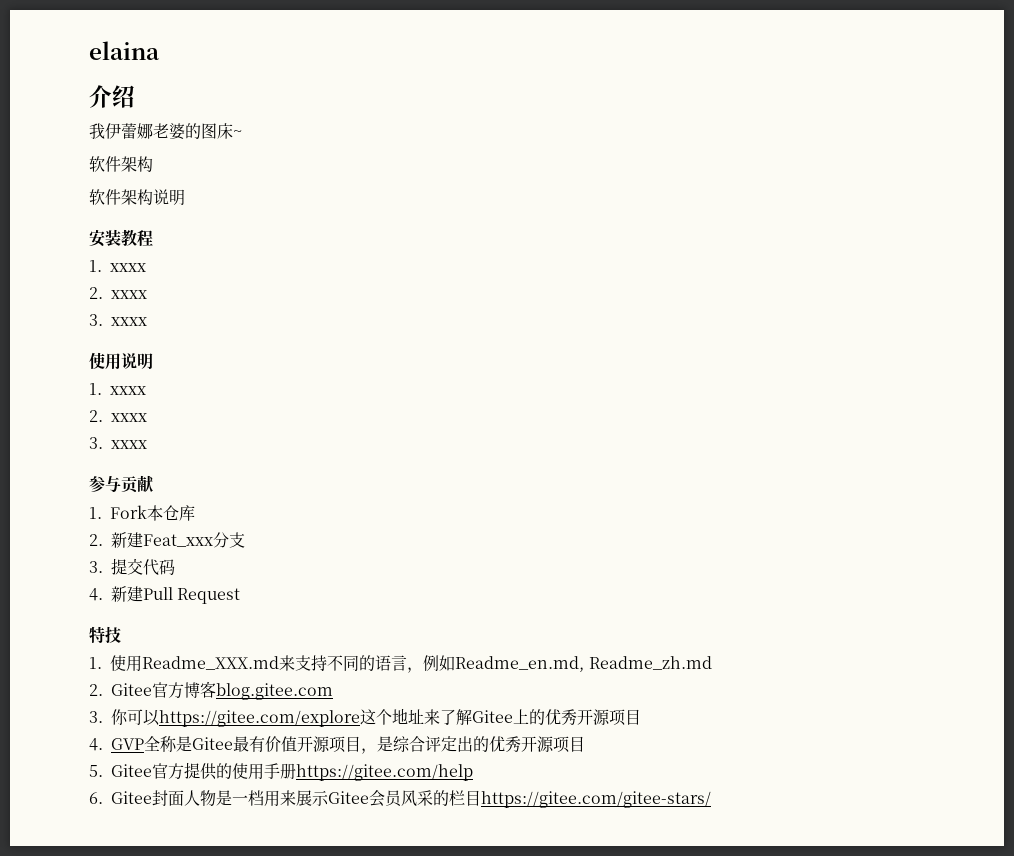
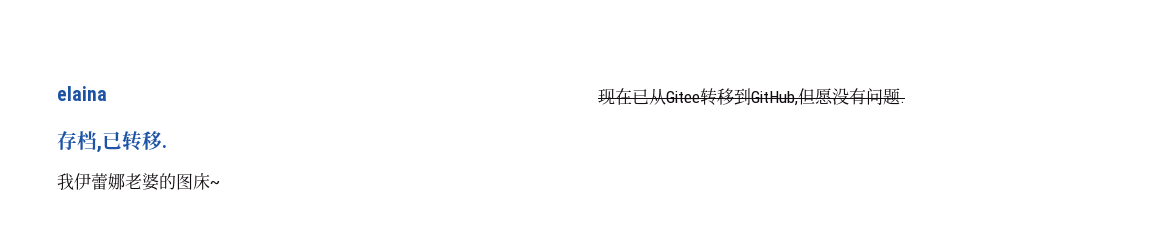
[89,85,135,108] 介绍 -> [57,131,167,153] 存档,已转移.
[89,156,153,172] [89,189,185,206] [89,229,153,247] [89,260,147,272] [89,287,147,299] [89,314,147,326] [89,352,153,370] [89,383,147,395] [89,410,147,422] [89,437,147,449] [89,475,154,494] [89,505,196,521] [89,532,245,548] [89,558,175,576] [89,586,241,604] [89,626,121,643] [89,655,712,673] [89,681,333,700] [89,708,641,727] [89,736,585,754] [89,762,473,781] [89,790,711,808] 软件架构 // 软件架构说明 // 安装教程 // 1. xxxx // 2. xxxx // 3. xxxx // 使用说明 // 1. xxxx // 2. xxxx // 3. xxxx // 参与贡献 // 1. Fork本仓库 // 2.新建Feat_xxx分支 // 3.提交代码 // 4.新建Pull Request // 特技 // 1.使用Readme_XXX.md来支持不同的语言，例如Readme_en.md, Readme_zh.md // 2. Gitee官方博客blog.gitee.com // 3.你可以https://gitee.com/explore这个地址来了解Gitee上的优秀开源项目 // 4. GVP全称是Gitee最有价值开源项目，是综合评定出的优秀开源项目 // 5. Gitee官方提供的使用手册https://gitee.com/help // 6. Gitee封面人物是一档用来展示Gitee会员风采的栏目https://gitee.com/gitee-stars/ -> [598,88,905,106] 现在已从Gitee转移到GitHub,但愿没有问题.

